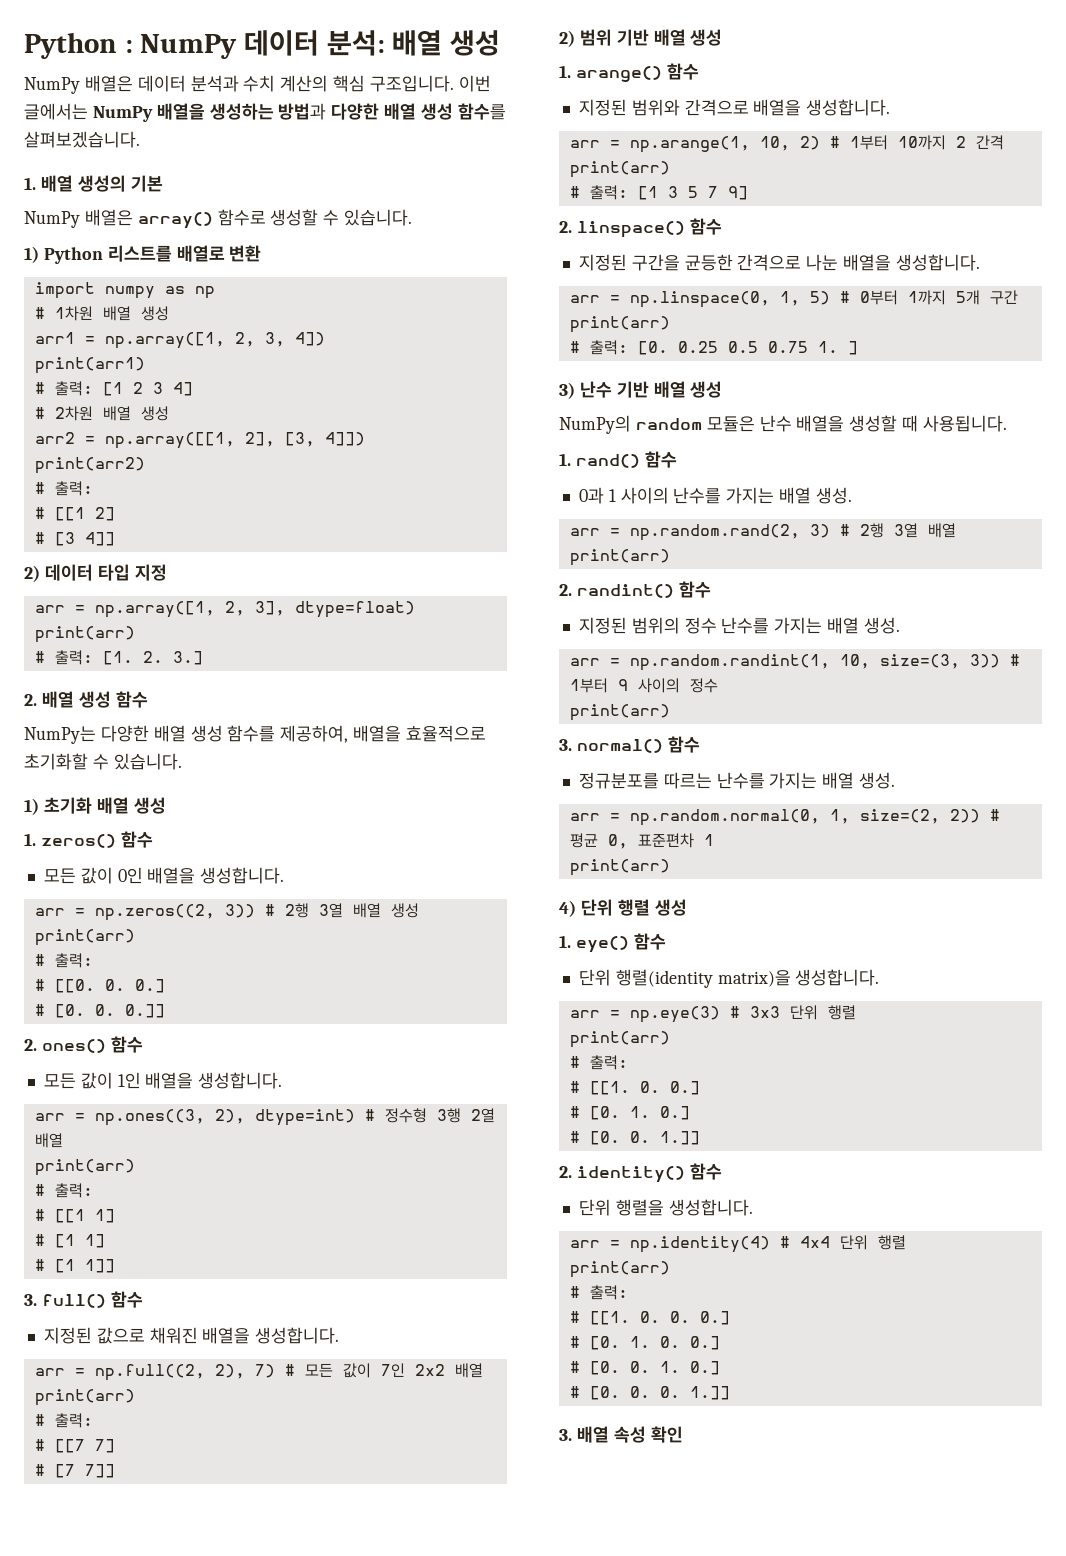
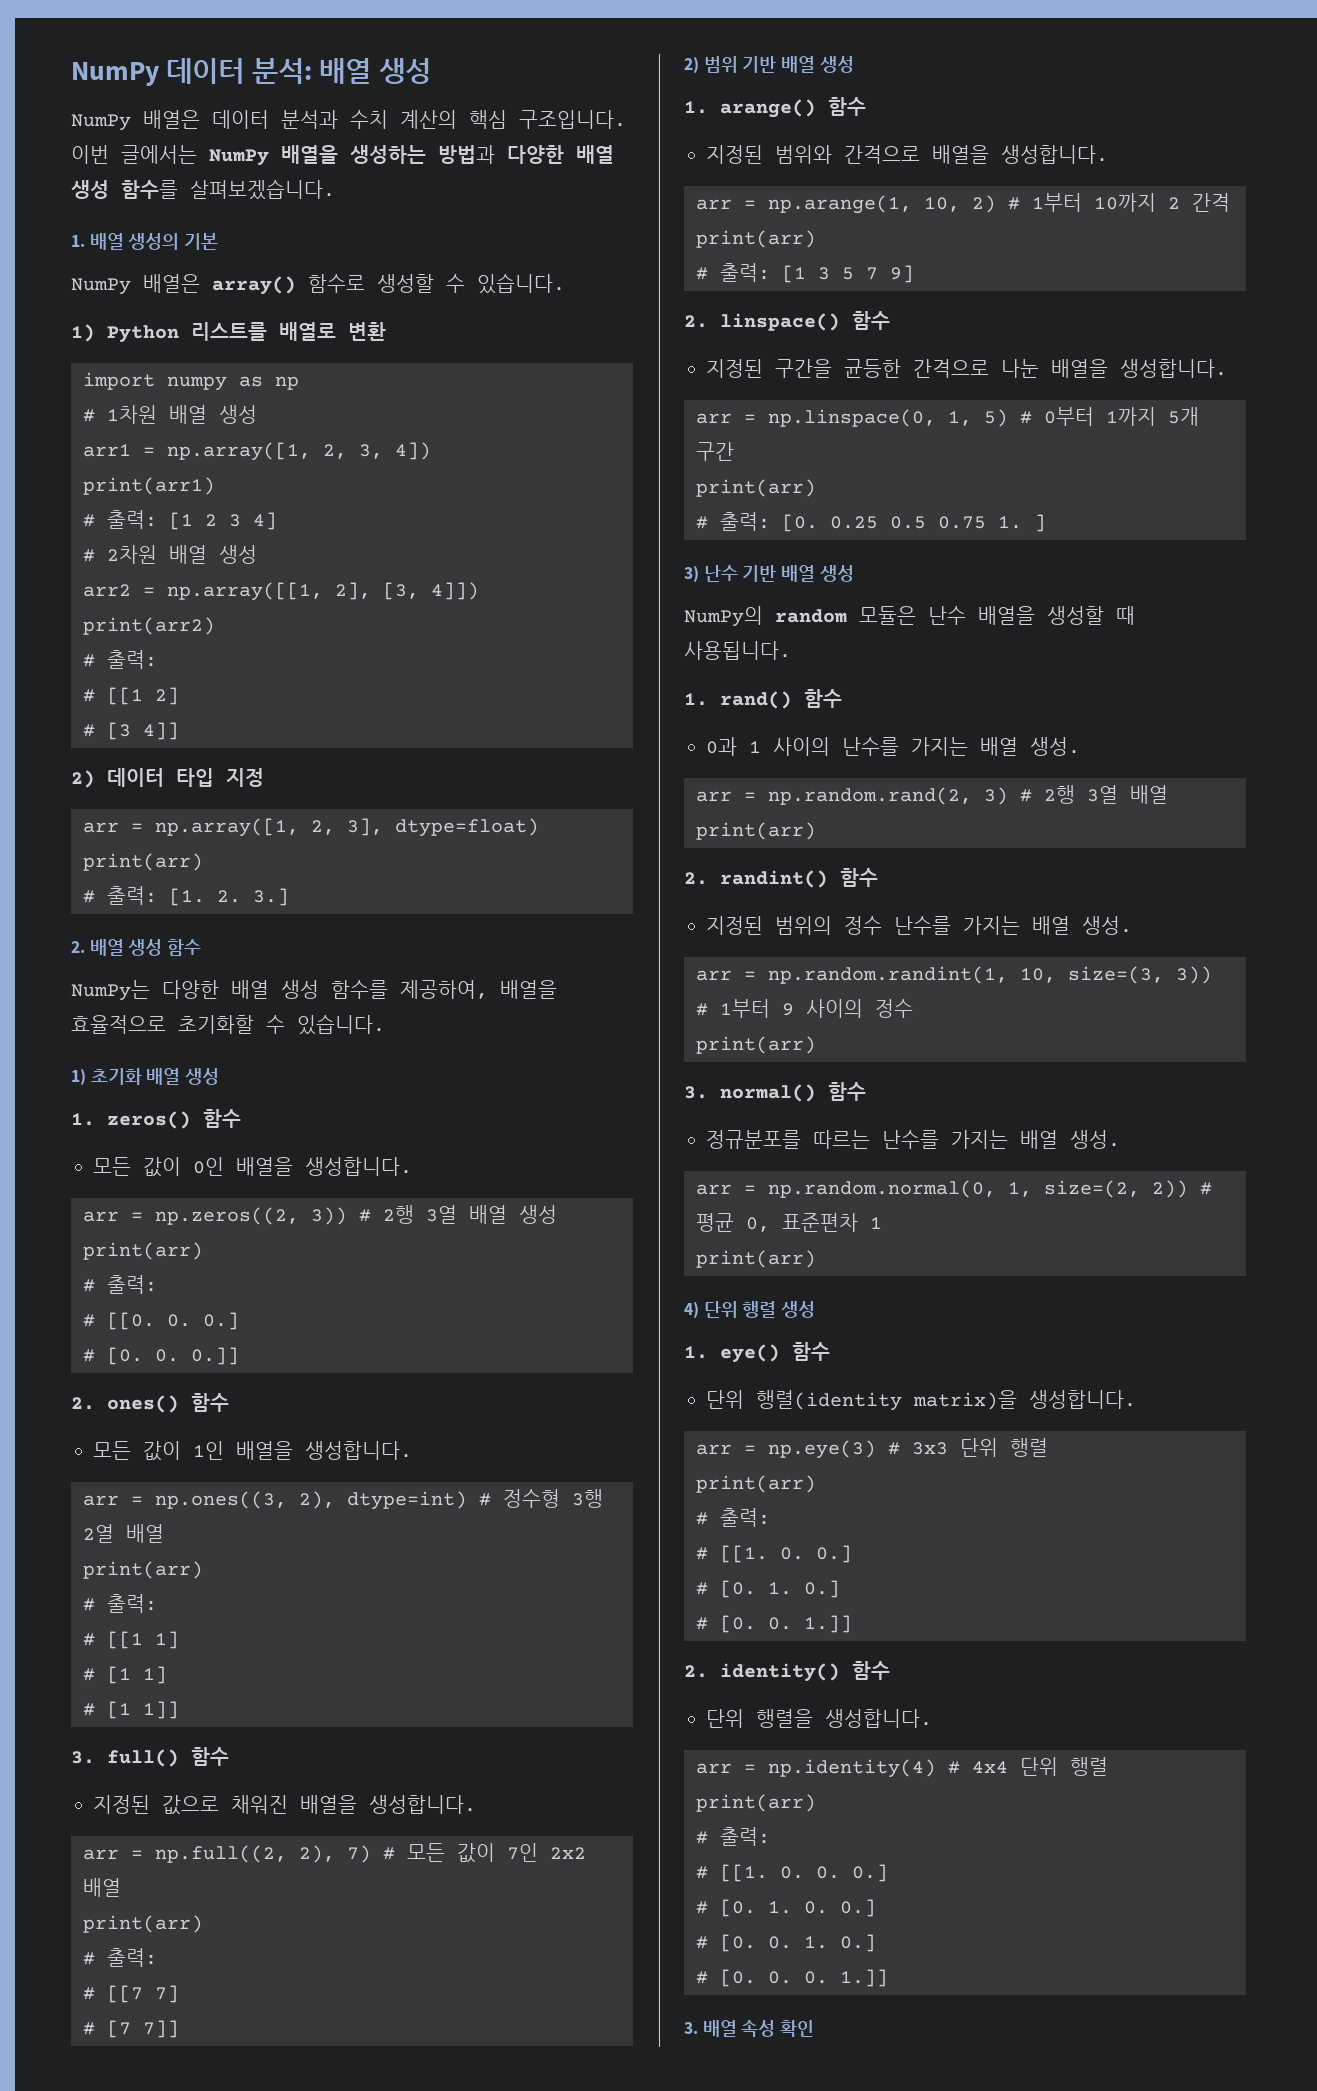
[24,32,133,59] Python : -> (71, 74) none

